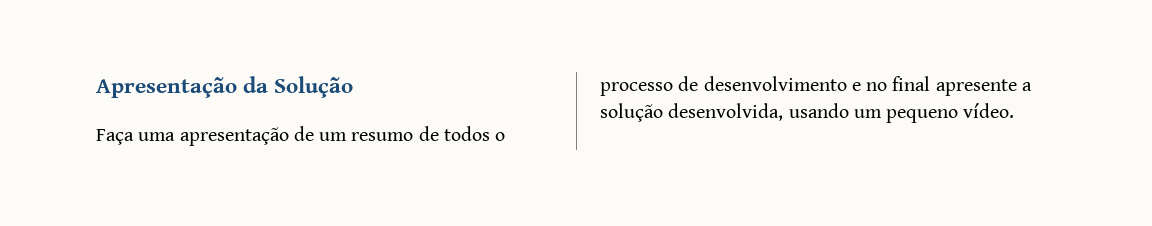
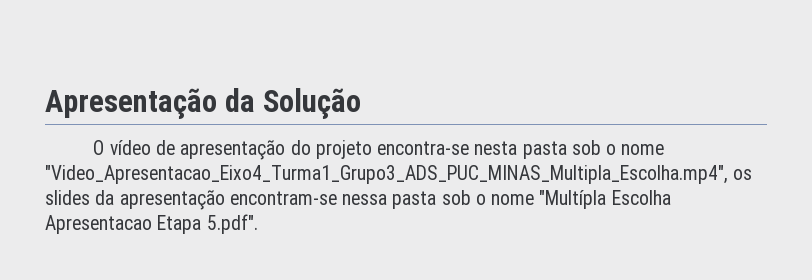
[96,126,506,146] [600,76,1032,96] [600,103,1015,123] Faça uma apresentação de um resumo de todos o processo de desenvolvimento e no final apresente a solução desenvolvida, usando um pequeno vídeo. -> [93,140,665,160] [45,165,753,184] [45,190,671,210] [45,214,258,234] O vídeo de apresentação do projeto encontra-se nesta pasta sob o nome "Video_Apresentacao_Eixo4_Turma1_Grupo3_ADS_PUC_MINAS_Multipla_Escolha.mp4", os slides da apresentação encontram-se nessa pasta sob o nome "Multípla Escolha Apresentacao Etapa 5.pdf".

